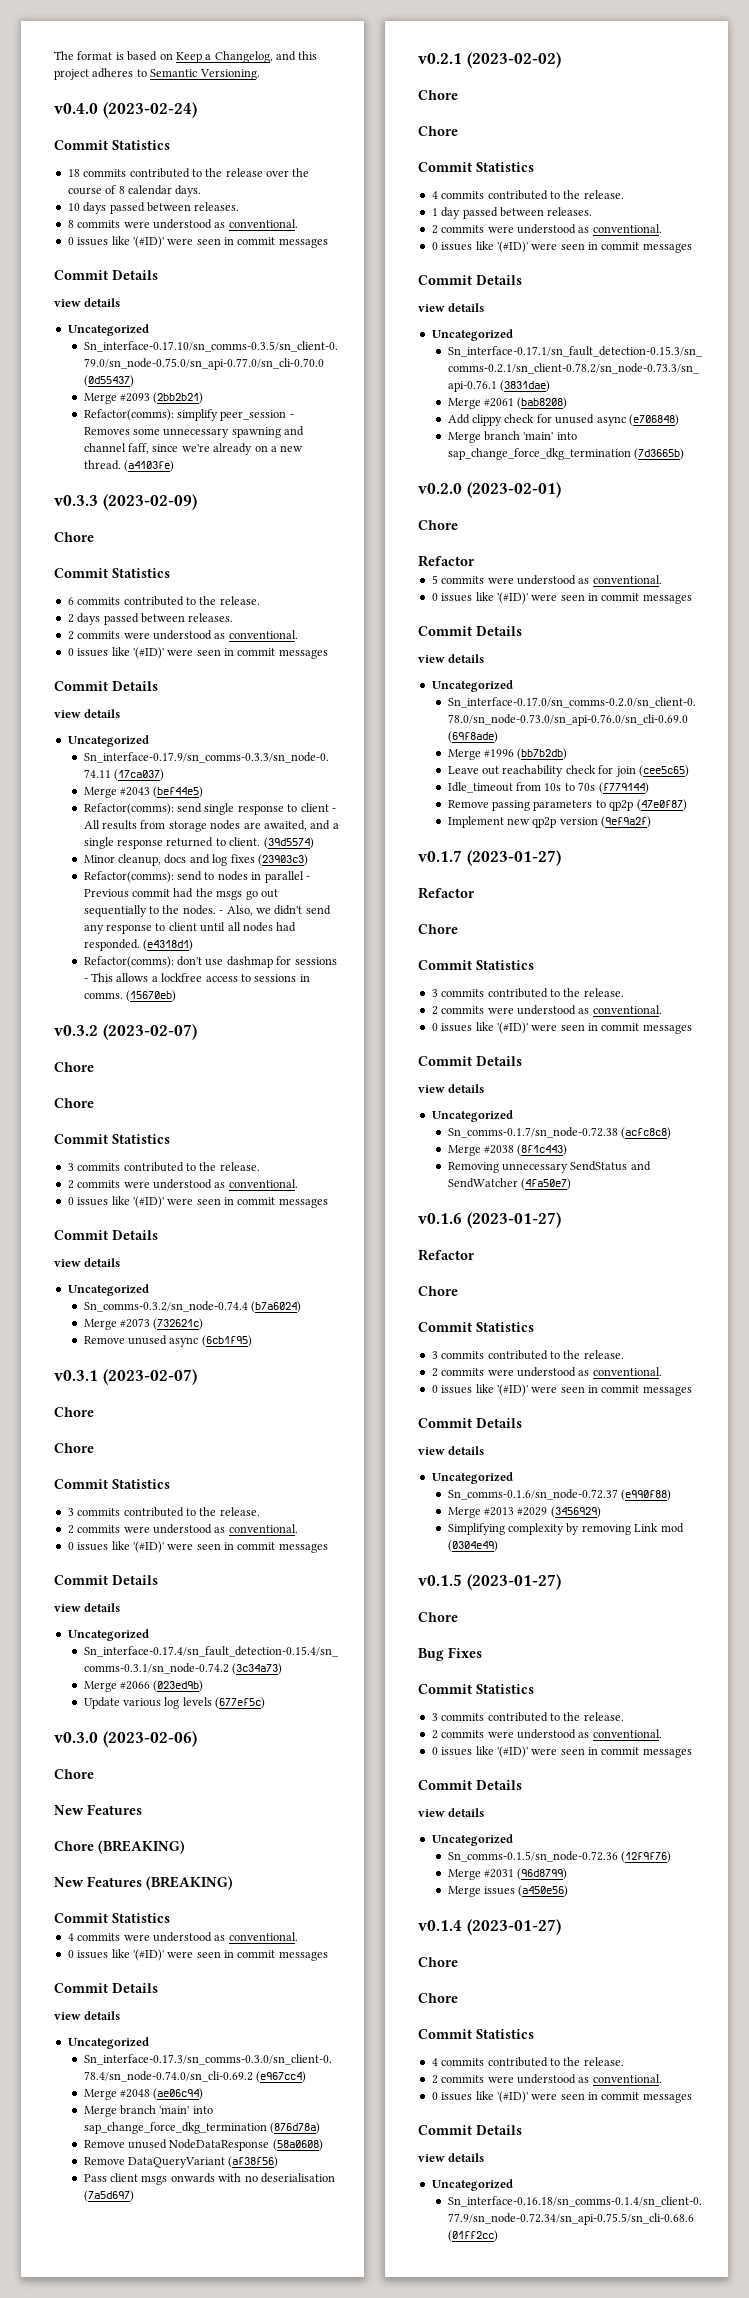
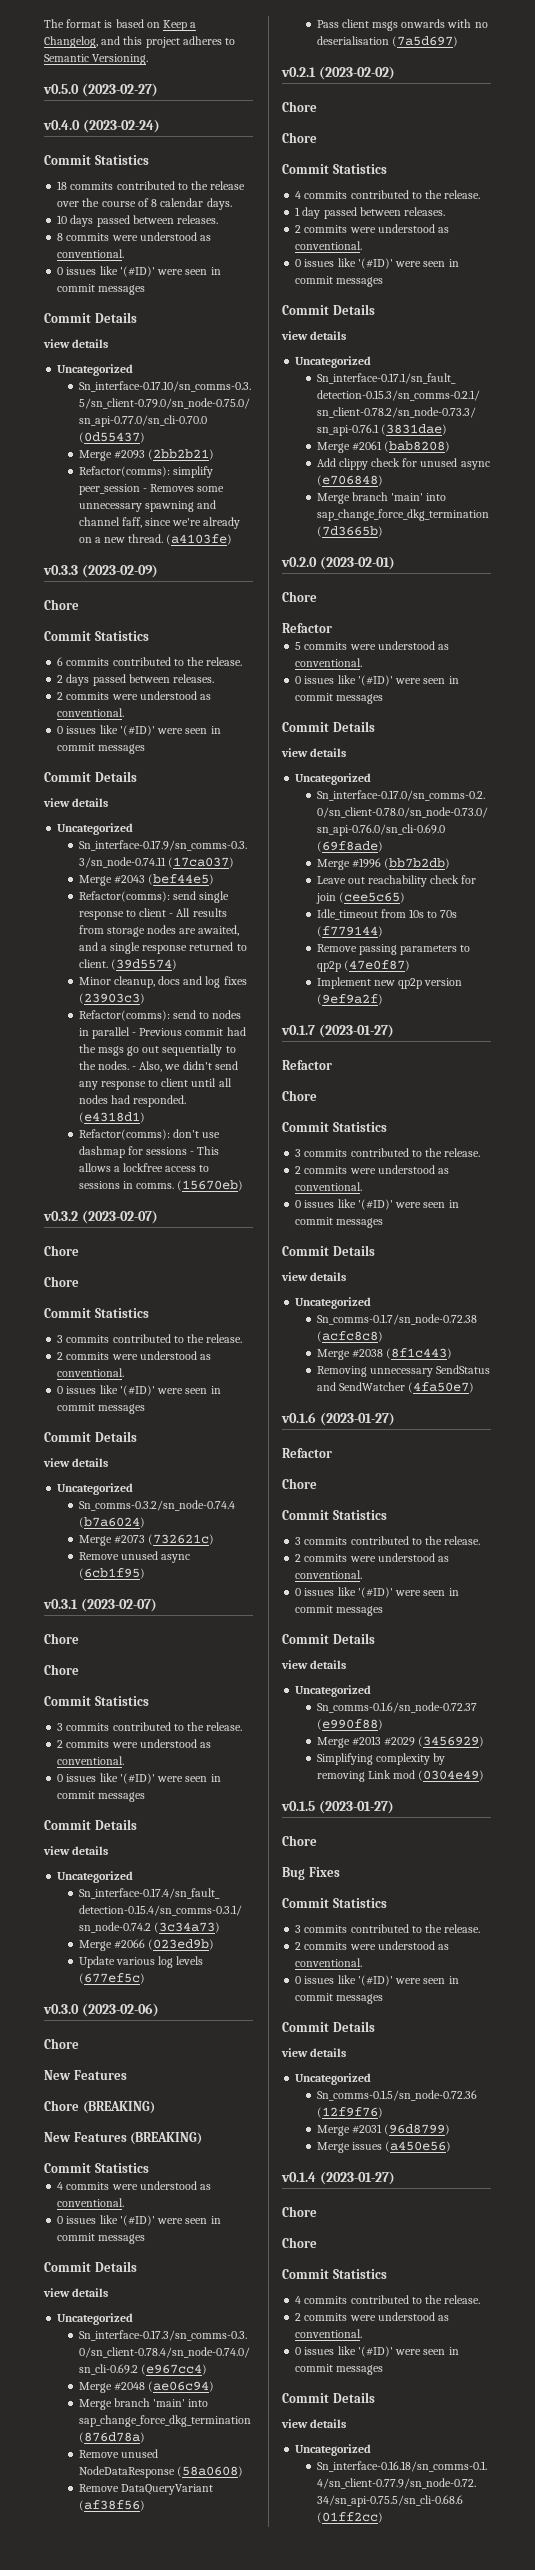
(260, 74) none -> [43,83,158,97] // v0.5.0 (2023-02-27)

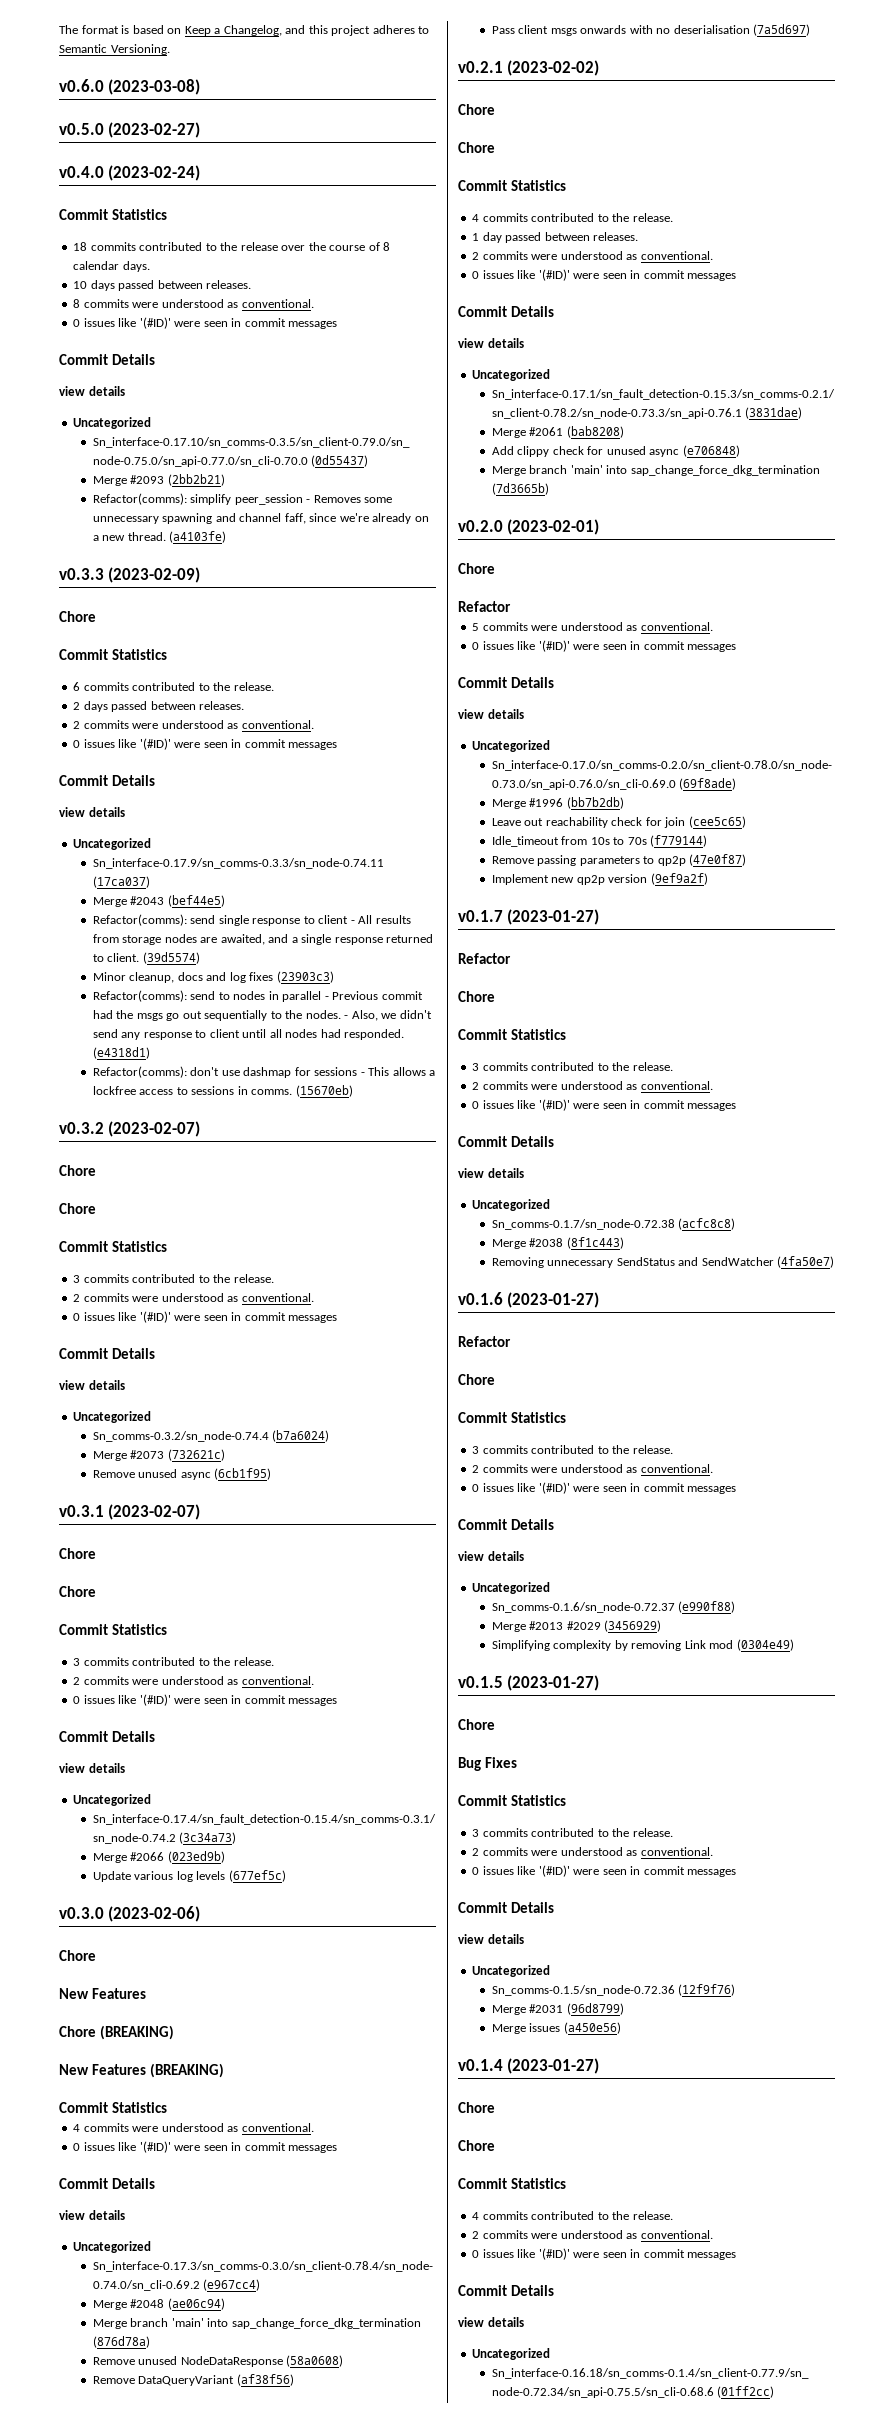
(149, 59) none -> [59,79,201,95] // v0.6.0 (2023-03-08)

